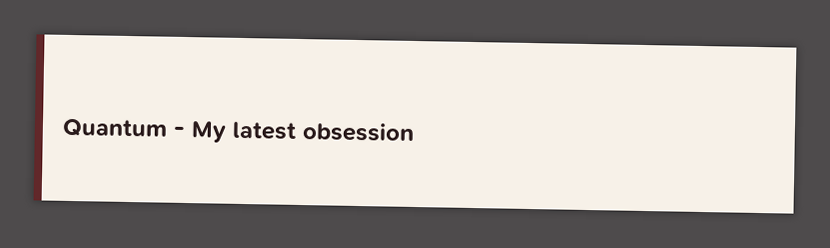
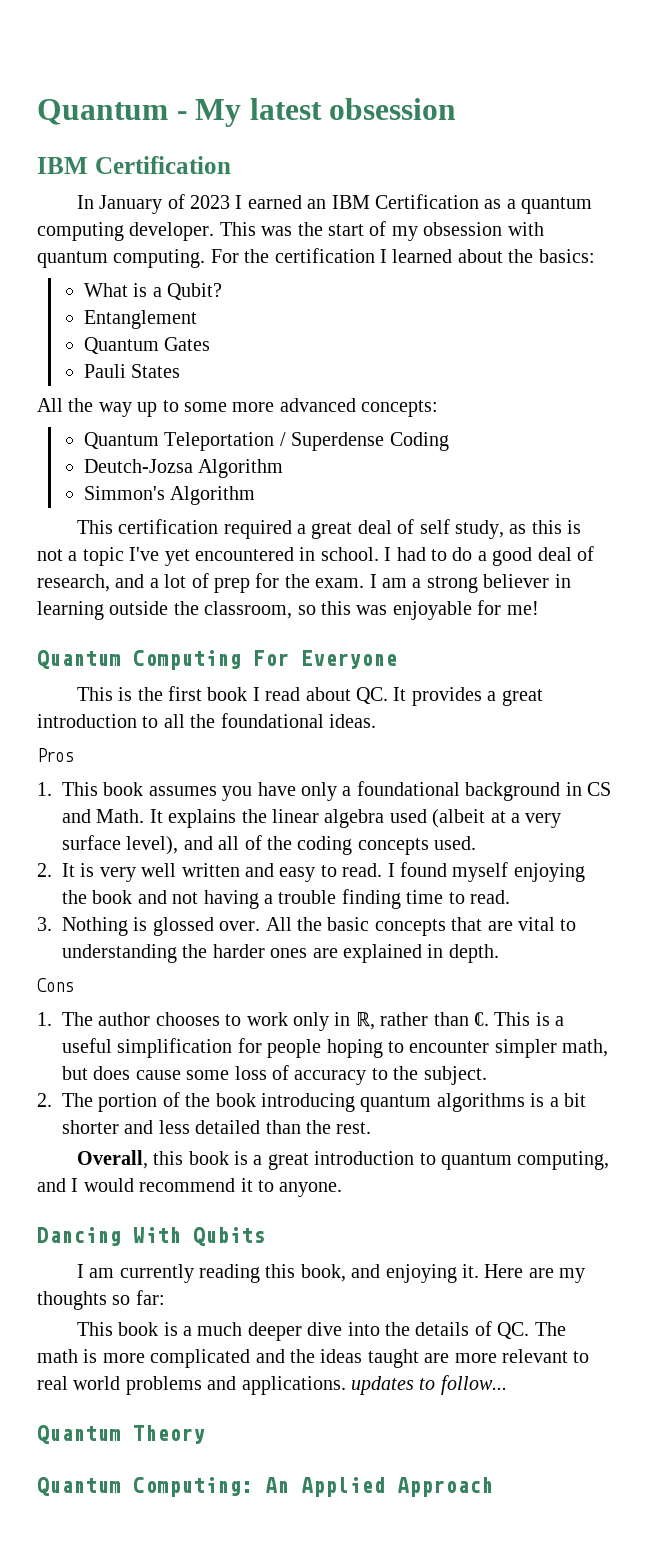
(415, 132) none -> [37,156,231,174] [76,194,593,214] [37,221,544,241] [37,248,595,268] [83,283,223,300] [83,310,197,329] [83,337,211,354] [83,364,181,378] [37,398,439,417] [83,432,449,451] [83,459,284,478] [83,486,256,505] [76,519,582,539] [37,546,594,566] [37,573,571,593] [37,600,539,620] [37,650,397,670] [76,686,543,706] [37,713,376,728] [37,748,73,762] [37,781,611,801] [62,809,562,828] [62,835,477,855] [37,862,585,882] [62,889,510,909] [37,917,577,936] [62,944,499,963] [37,978,73,992] [37,1012,565,1031] [62,1038,609,1058] [62,1065,487,1085] [37,1092,586,1112] [62,1120,372,1134] [76,1150,610,1170] [37,1178,343,1197] [37,1227,265,1246] [76,1264,586,1283] [37,1290,165,1310] [76,1321,566,1341] [37,1349,590,1368] [37,1375,507,1395] [37,1425,205,1444] [37,1477,493,1497] // IBM Certification // In January of 2023 I earned an IBM Certification as a quantum computing developer. This was the start of my obsession with quantum computing. For the certification I learned about the basics: // What is a Qubit? // Entanglement // Quantum Gates // Pauli States // All the way up to some more advanced concepts: // Quantum Teleportation / Superdense Coding // Deutch-Jozsa Algorithm // Simmon's Algorithm // This certification required a great deal of self study, as this is not a topic I've yet encountered in school. I had to do a good deal of research, and a lot of prep for the exam. I am a strong believer in learning outside the classroom, so this was enjoyable for me! // Quantum Computing For Everyone // This is the first book I read about QC. It provides a great introduction to all the foundational ideas. // Pros // 1. This book assumes you have only a foundational background in CS and Math. It explains the linear algebra used (albeit at a very surface level), and all of the coding concepts used. // 2. It is very well written and easy to read. I found myself enjoying the book and not having a trouble finding time to read. // 3. Nothing is glossed over. All the basic concepts that are vital to understanding the harder ones are explained in depth. // Cons // 1. The author chooses to work only in ℝ, rather than ℂ. This is a useful simplification for people hoping to encounter simpler math, but does cause some loss of accuracy to the subject. // 2. The portion of the book introducing quantum algorithms is a bit shorter and less detailed than the rest. // Overall, this book is a great introduction to quantum computing, and I would recommend it to anyone. // Dancing With Qubits // I am currently reading this book, and enjoying it. Here are my thoughts so far: // This book is a much deeper dive into the details of QC. The math is more complicated and the ideas taught are more relevant to real world problems and applications. updates to follow... // Quantum Theory // Quantum Computing: An Applied Approach

